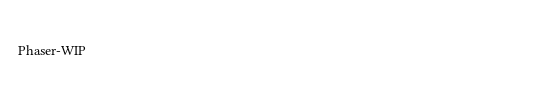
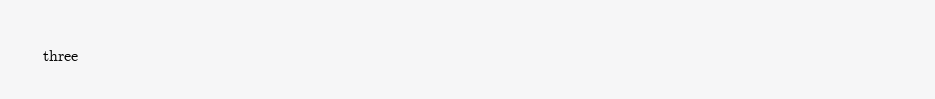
[18,45,86,55] Phaser-WIP -> [43,50,78,61] three

